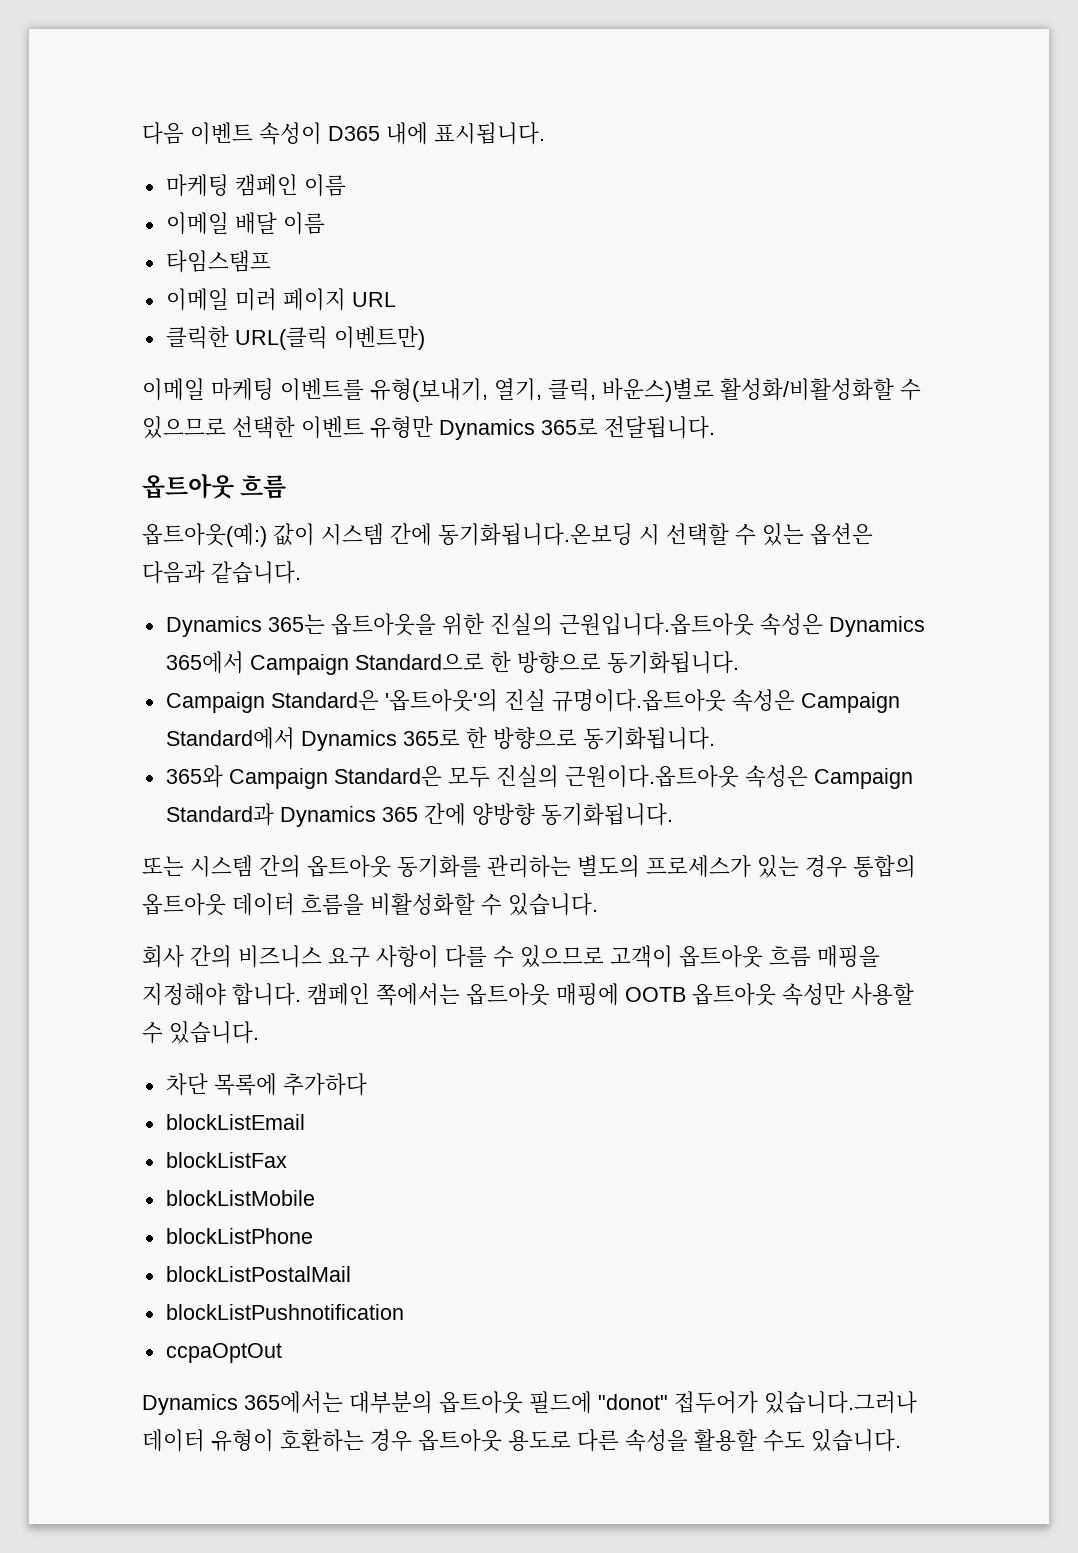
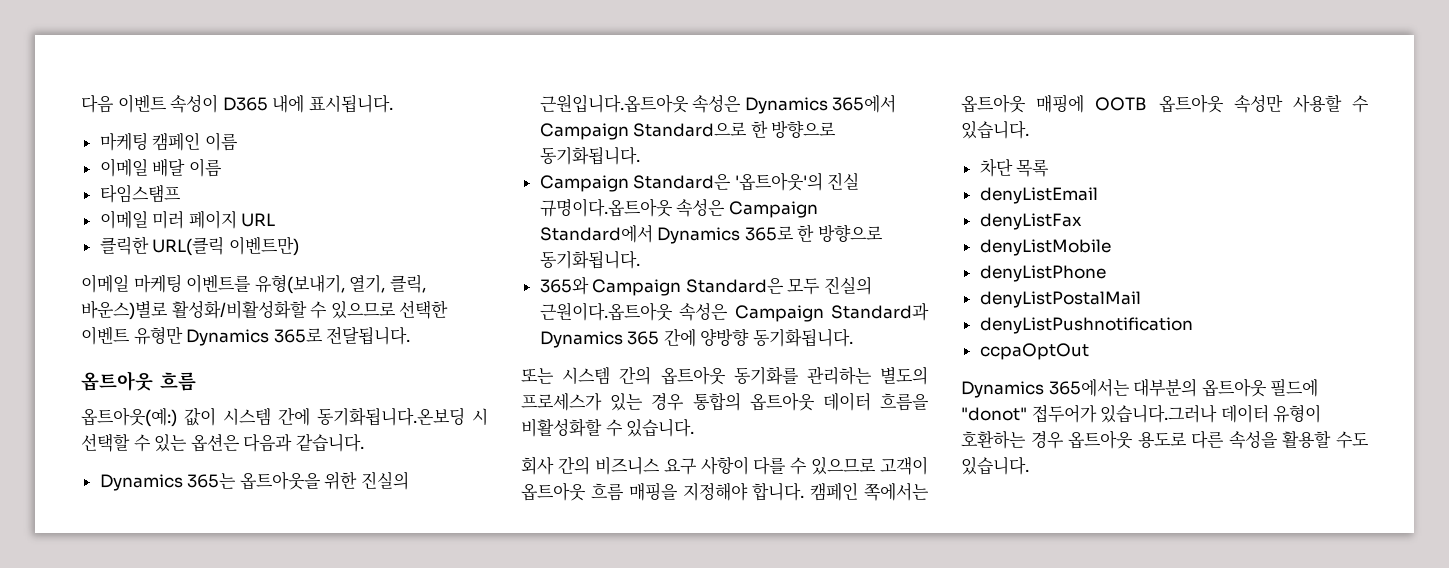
[213,1073,367,1096] [165,1114,305,1130] [165,1152,287,1168] [165,1190,315,1206] [165,1228,313,1244] [165,1266,351,1282] [165,1304,404,1320] 목록에 추가하다 // blockListEmail // blockListFax // blockListMobile // blockListPhone // blockListPostalMail // blockListPushnotification -> [1016,159,1050,177] [979,187,1098,204] [979,213,1082,230] [979,239,1111,256] [979,265,1106,282] [979,291,1141,308] [979,317,1193,334] 목록 // denyListEmail // denyListFax // denyListMobile // denyListPhone // denyListPostalMail // denyListPushnotification

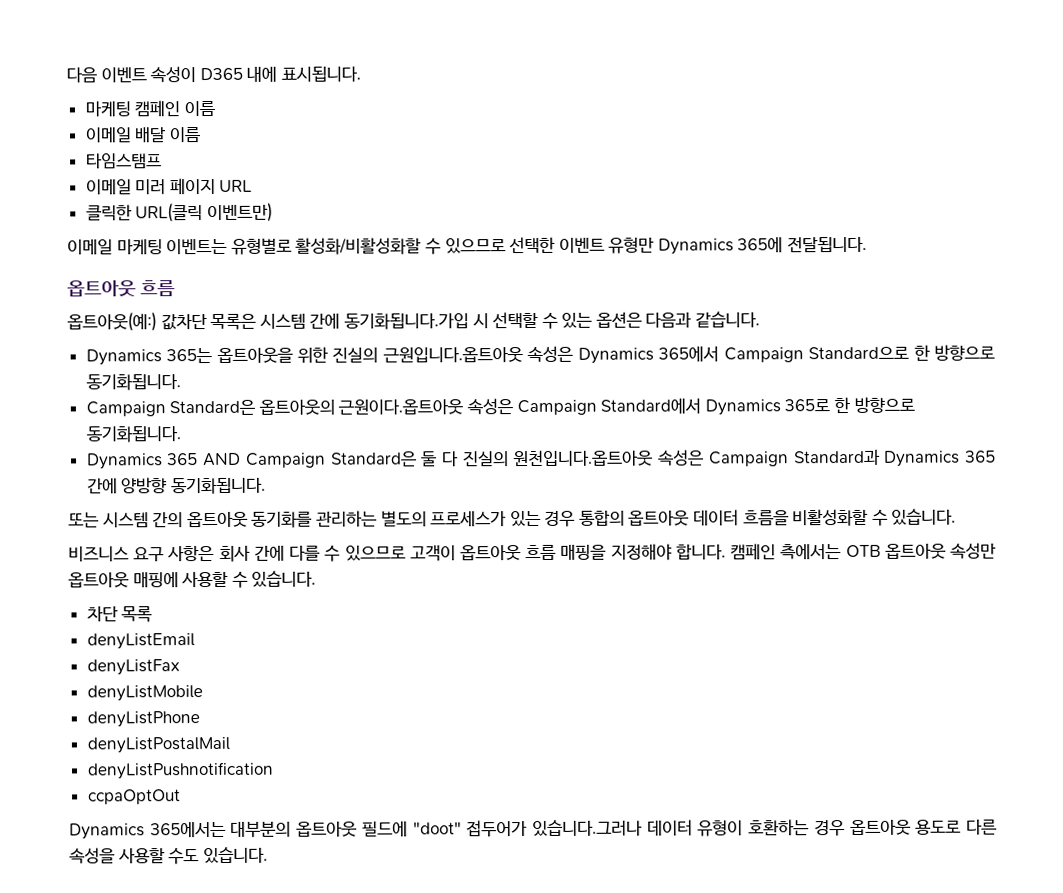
[186,274,426,294] [81,300,168,320] 이벤트를 유형(보내기, 열기, 클릭, 바운스)별로 -> [166,237,292,255] 이벤트는 유형별로
[273,328,323,343] 365로 -> [737,237,784,253] 365에
[184,407,216,426] 값이 -> [160,313,257,331] 값차단 목록은
[317,407,465,426] 동기화됩니다.온보딩 -> [343,313,469,330] 동기화됩니다.가입
[734,172,860,191] [539,198,673,217] '옵트아웃'의 진실 규명이다.옵트아웃 -> [258,399,464,415] 옵트아웃의 근원이다.옵트아웃
[539,276,873,296] [539,302,673,321] 365와 Campaign Standard은 모두 진실의 근원이다.옵트아웃 -> [86,449,654,470] Dynamics 365 AND Campaign Standard은 둘 다 진실의 원천입니다.옵트아웃
[521,456,749,475] 회사 간의 비즈니스 요구 사항이 -> [68,544,285,562] 비즈니스 요구 사항은 회사 간에
[864,482,929,501] [961,94,1283,113] 쪽에서는 옵트아웃 매핑에 OOTB 옵트아웃 속성만 -> [780,542,996,560] [68,572,179,588] 측에서는 OTB 옵트아웃 속성만 옵트아웃 매핑에
[961,407,1027,421] "donot" -> [412,822,462,835] "doot"
[1282,431,1332,448] 활용할 -> [117,847,165,864] 사용할

